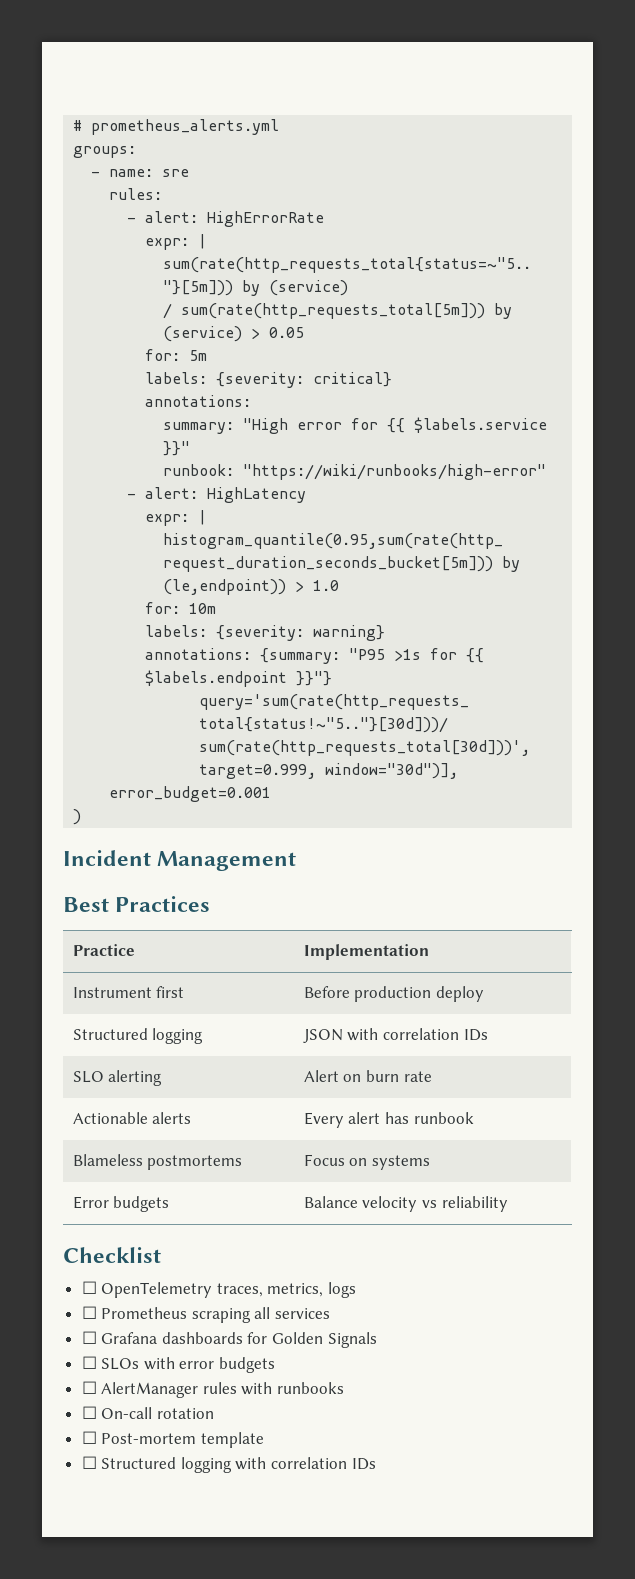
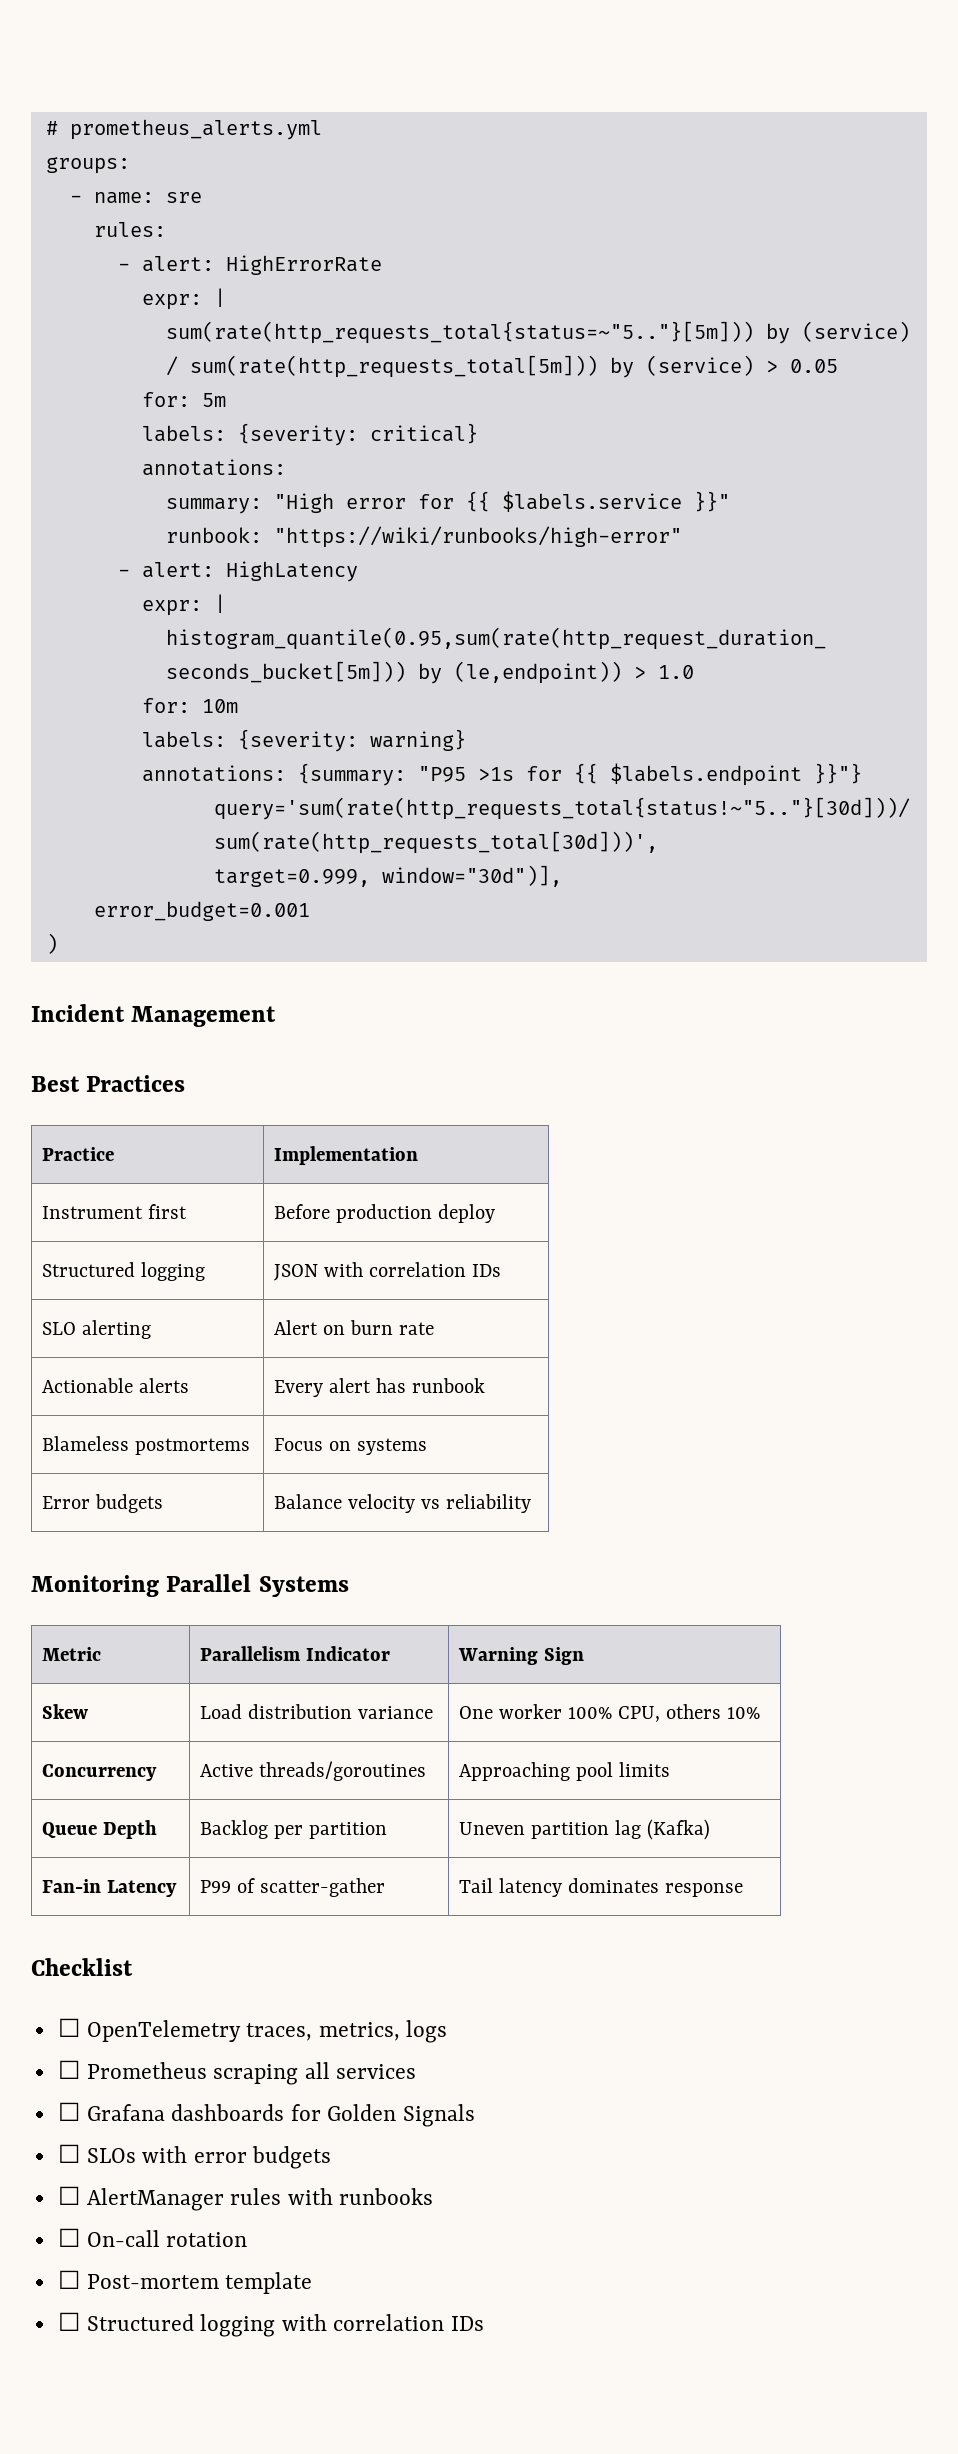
(508, 1204) none -> [31,1574,349,1597] [41,1647,101,1661] [199,1646,390,1661] [457,1647,584,1665] [41,1704,88,1719] [199,1704,433,1719] [458,1704,760,1722] [41,1764,157,1781] [199,1761,426,1781] [458,1762,670,1781] [41,1820,157,1839] [199,1820,387,1839] [458,1819,710,1840] [41,1879,177,1897] [199,1878,385,1897] [458,1878,743,1897] // Monitoring Parallel Systems // Metric | Parallelism Indicator | Warning Sign // Skew | Load distribution variance | One worker 100% CPU, others 10% // Concurrency | Active threads/goroutines | Approaching pool limits // Queue Depth | Backlog per partition | Uneven partition lag (Kafka) // Fan-in Latency | P99 of scatter-gather | Tail latency dominates response

